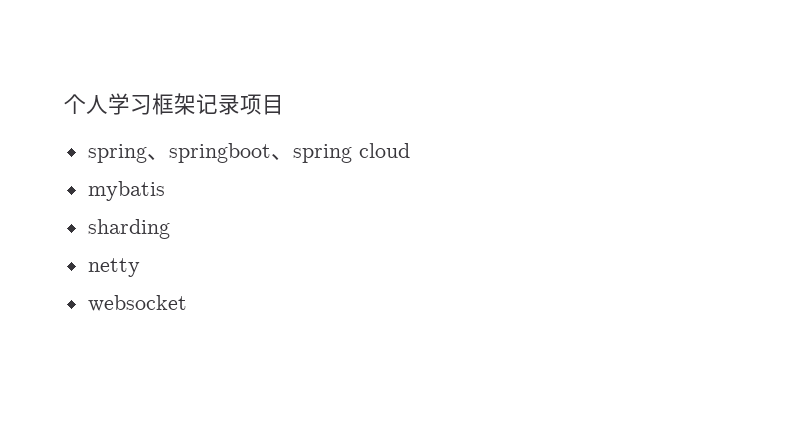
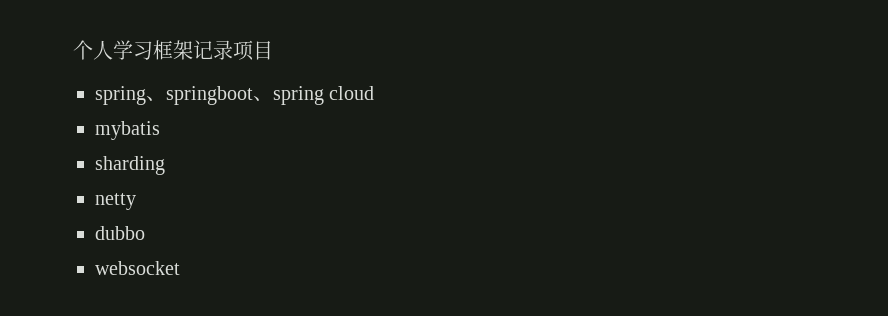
(140, 267) none -> [95,226,145,240] // dubbo

